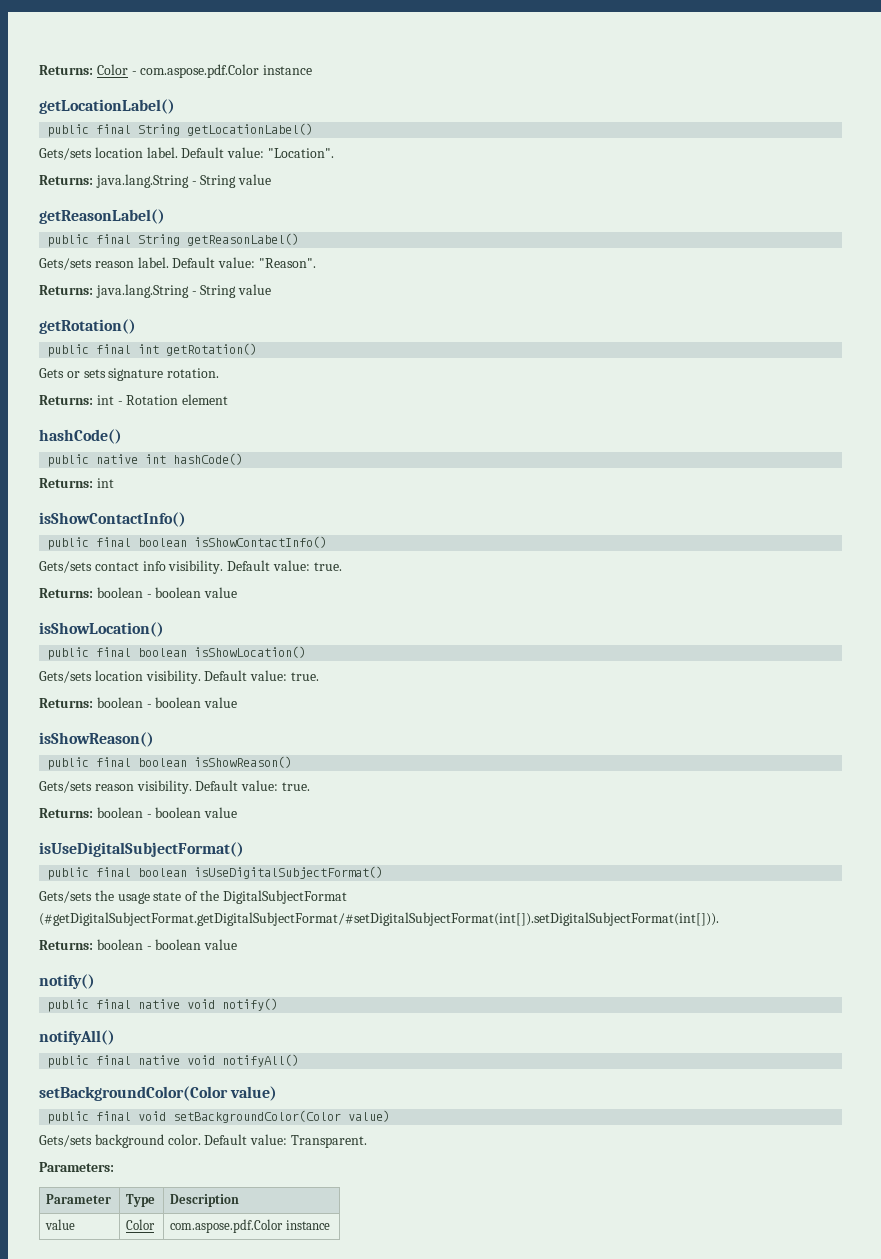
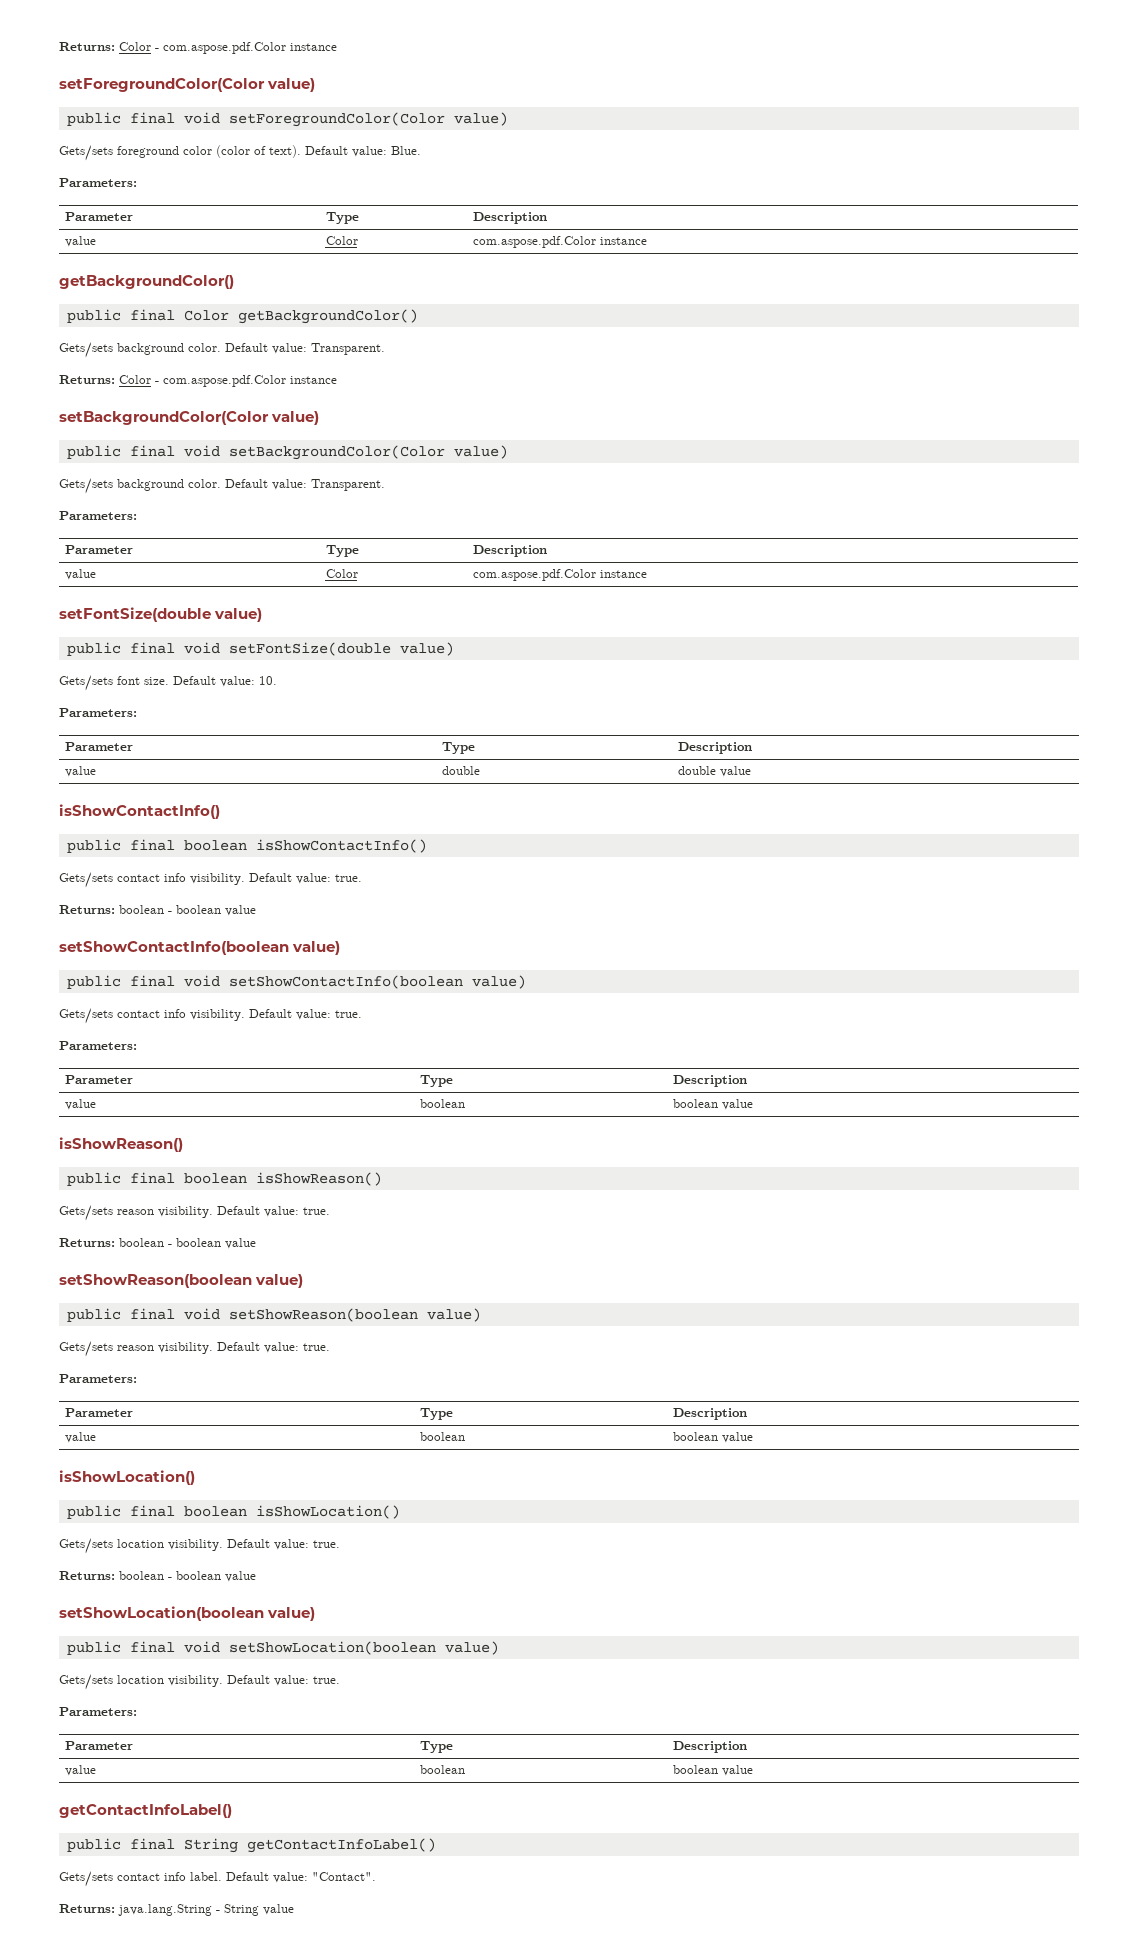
[39,64,313,78] [39,99,175,114] [47,123,314,137] [39,147,334,160] [39,174,272,188] [39,209,165,224] [47,233,300,247] [39,257,316,270] [39,284,272,298] [39,319,136,334] [47,343,258,357] [39,368,220,381] [39,394,229,405] [39,429,122,444] [47,453,244,467] [39,478,114,488] [39,512,186,527] [47,536,328,550] [39,560,342,574] [39,587,238,598] [39,622,164,637] [47,646,307,660] [39,670,319,684] [39,697,238,708] [39,732,154,747] [47,756,293,770] [39,780,310,794] [39,807,238,818] [39,842,244,857] [47,866,384,880] [39,890,347,904] [39,912,719,926] [39,939,238,950] [39,974,95,989] [47,998,279,1012] [39,1030,115,1045] [47,1054,300,1068] Returns: Color - com.aspose.pdf.Color instance // getLocationLabel() // public final String getLocationLabel() // Gets/sets location label. Default value: "Location". // Returns: java.lang.String - String value // getReasonLabel() // public final String getReasonLabel() // Gets/sets reason label. Default value: "Reason". // Returns: java.lang.String - String value // getRotation() // public final int getRotation() // Gets or sets signature rotation. // Returns: int - Rotation element // hashCode() // public native int hashCode() // Returns: int // isShowContactInfo() // public final boolean isShowContactInfo() // Gets/sets contact info visibility. Default value: true. // Returns: boolean - boolean value // isShowLocation() // public final boolean isShowLocation() // Gets/sets location visibility. Default value: true. // Returns: boolean - boolean value // isShowReason() // public final boolean isShowReason() // Gets/sets reason visibility. Default value: true. // Returns: boolean - boolean value // isUseDigitalSubjectFormat() // public final boolean isUseDigitalSubjectFormat() // Gets/sets the usage state of the DigitalSubjectFormat (#getDigitalSubjectFormat.getDigitalSubjectFormat/#setDigitalSubjectFormat(int[]).setDigitalSubjectFormat(int[])). // Returns: boolean - boolean value // notify() // public final native void notify() // notifyAll() // public final native void notifyAll() -> [59,42,337,54] [59,78,316,92] [66,112,508,127] [59,145,421,161] [59,178,137,187] [64,212,133,221] [325,212,359,224] [472,212,547,224] [64,236,96,247] [325,236,358,245] [472,236,647,248] [59,275,234,289] [66,309,418,324] [59,342,385,358] [59,375,337,387] Returns: Color - com.aspose.pdf.Color instance // setForegroundColor(Color value) // public final void setForegroundColor(Color value) // Gets/sets foreground color (color of text). Default value: Blue. // Parameters: // Parameter | Type | Description // value | Color | com.aspose.pdf.Color instance // getBackgroundColor() // public final Color getBackgroundColor() // Gets/sets background color. Default value: Transparent. // Returns: Color - com.aspose.pdf.Color instance
(330, 1225) none -> [59,607,263,622] [66,642,454,656] [59,675,277,691] [59,708,137,717] [64,742,133,751] [441,742,475,754] [677,742,752,754] [64,766,96,777] [441,766,480,775] [677,766,751,777] [59,804,220,819] [66,839,427,853] [59,872,362,888] [59,905,256,916] [59,941,341,955] [66,975,526,989] [59,1008,362,1024] [59,1041,137,1050] [64,1075,133,1084] [419,1075,453,1087] [672,1075,747,1087] [64,1099,96,1110] [419,1099,465,1108] [672,1099,753,1110] [59,1137,183,1152] [66,1172,382,1186] [59,1205,330,1221] [59,1238,256,1249] [59,1274,304,1288] [66,1308,481,1322] [59,1341,330,1357] [59,1374,137,1383] [64,1408,133,1417] [419,1408,453,1420] [672,1408,747,1420] [64,1432,96,1443] [419,1432,465,1441] [672,1432,753,1443] [59,1470,195,1485] [66,1505,400,1519] [59,1538,340,1554] [59,1571,256,1582] [59,1606,316,1621] [66,1641,499,1655] [59,1674,340,1690] [59,1707,137,1716] [64,1741,133,1750] [419,1741,453,1753] [672,1741,747,1753] [64,1765,96,1776] [419,1765,465,1774] [672,1765,753,1776] [59,1804,232,1818] [66,1838,436,1853] [59,1871,376,1887] [59,1904,294,1916] // setFontSize(double value) // public final void setFontSize(double value) // Gets/sets font size. Default value: 10. // Parameters: // Parameter | Type | Description // value | double | double value // isShowContactInfo() // public final boolean isShowContactInfo() // Gets/sets contact info visibility. Default value: true. // Returns: boolean - boolean value // setShowContactInfo(boolean value) // public final void setShowContactInfo(boolean value) // Gets/sets contact info visibility. Default value: true. // Parameters: // Parameter | Type | Description // value | boolean | boolean value // isShowReason() // public final boolean isShowReason() // Gets/sets reason visibility. Default value: true. // Returns: boolean - boolean value // setShowReason(boolean value) // public final void setShowReason(boolean value) // Gets/sets reason visibility. Default value: true. // Parameters: // Parameter | Type | Description // value | boolean | boolean value // isShowLocation() // public final boolean isShowLocation() // Gets/sets location visibility. Default value: true. // Returns: boolean - boolean value // setShowLocation(boolean value) // public final void setShowLocation(boolean value) // Gets/sets location visibility. Default value: true. // Parameters: // Parameter | Type | Description // value | boolean | boolean value // getContactInfoLabel() // public final String getContactInfoLabel() // Gets/sets contact info label. Default value: "Contact". // Returns: java.lang.String - String value

